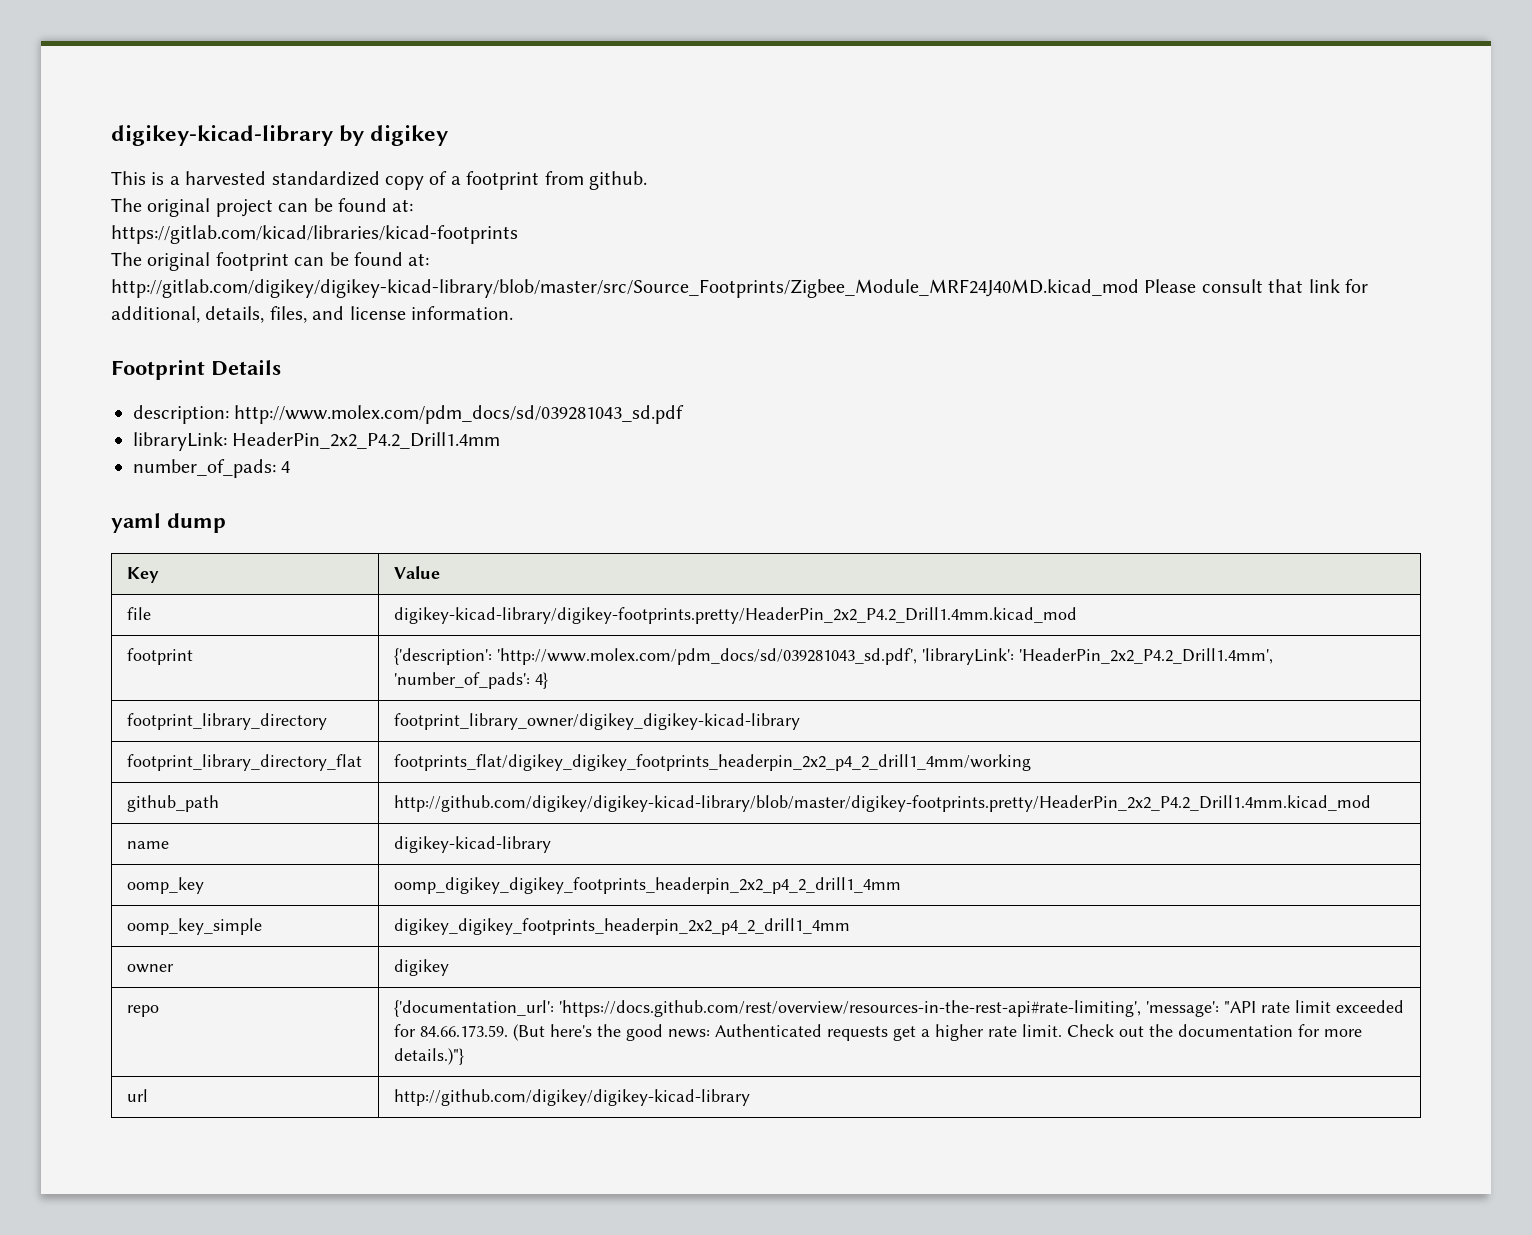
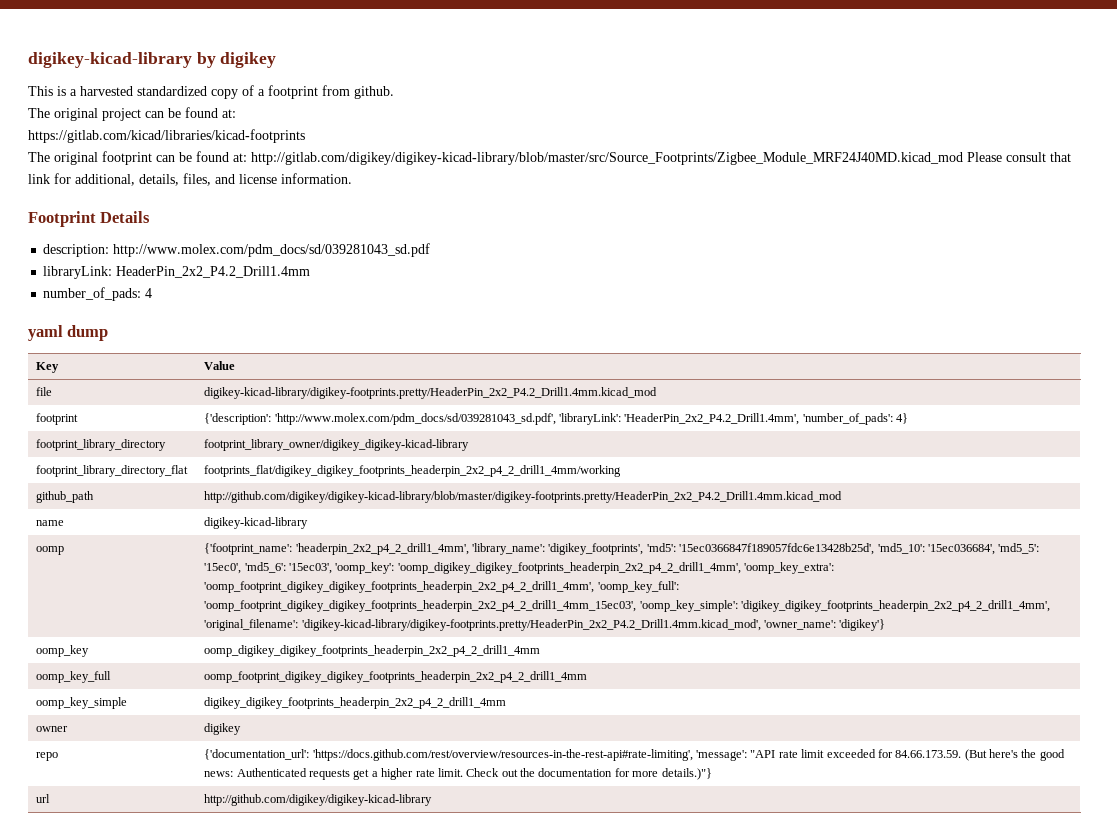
(551, 844) none -> [36,546,65,555] [204,543,1040,555] [204,562,835,574] [204,581,679,593] [204,600,1051,612] [204,619,886,631] // oomp | {'footprint_name': 'headerpin_2x2_p4_2_drill1_4mm', 'library_name': 'digikey_footprints', 'md5': '15ec0366847f189057fdc6e13428b25d', 'md5_10': '15ec036684', 'md5_5': '15ec0', 'md5_6': '15ec03', 'oomp_key': 'oomp_digikey_digikey_footprints_headerpin_2x2_p4_2_drill1_4mm', 'oomp_key_extra': 'oomp_footprint_digikey_digikey_footprints_headerpin_2x2_p4_2_drill1_4mm', 'oomp_key_full': 'oomp_footprint_digikey_digikey_footprints_headerpin_2x2_p4_2_drill1_4mm_15ec03', 'oomp_key_simple': 'digikey_digikey_footprints_headerpin_2x2_p4_2_drill1_4mm', 'original_filename': 'digikey-kicad-library/digikey-footprints.pretty/HeaderPin_2x2_P4.2_Drill1.4mm.kicad_mod', 'owner_name': 'digikey'}
(901, 885) none -> [36,671,112,683] [204,671,588,683] // oomp_key_full | oomp_footprint_digikey_digikey_footprints_headerpin_2x2_p4_2_drill1_4mm

